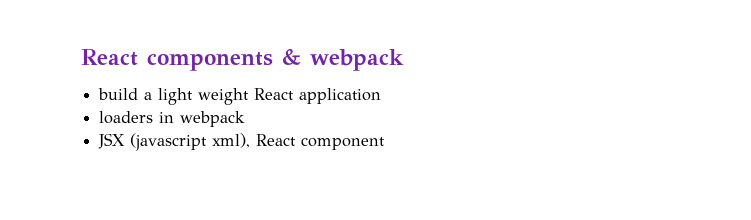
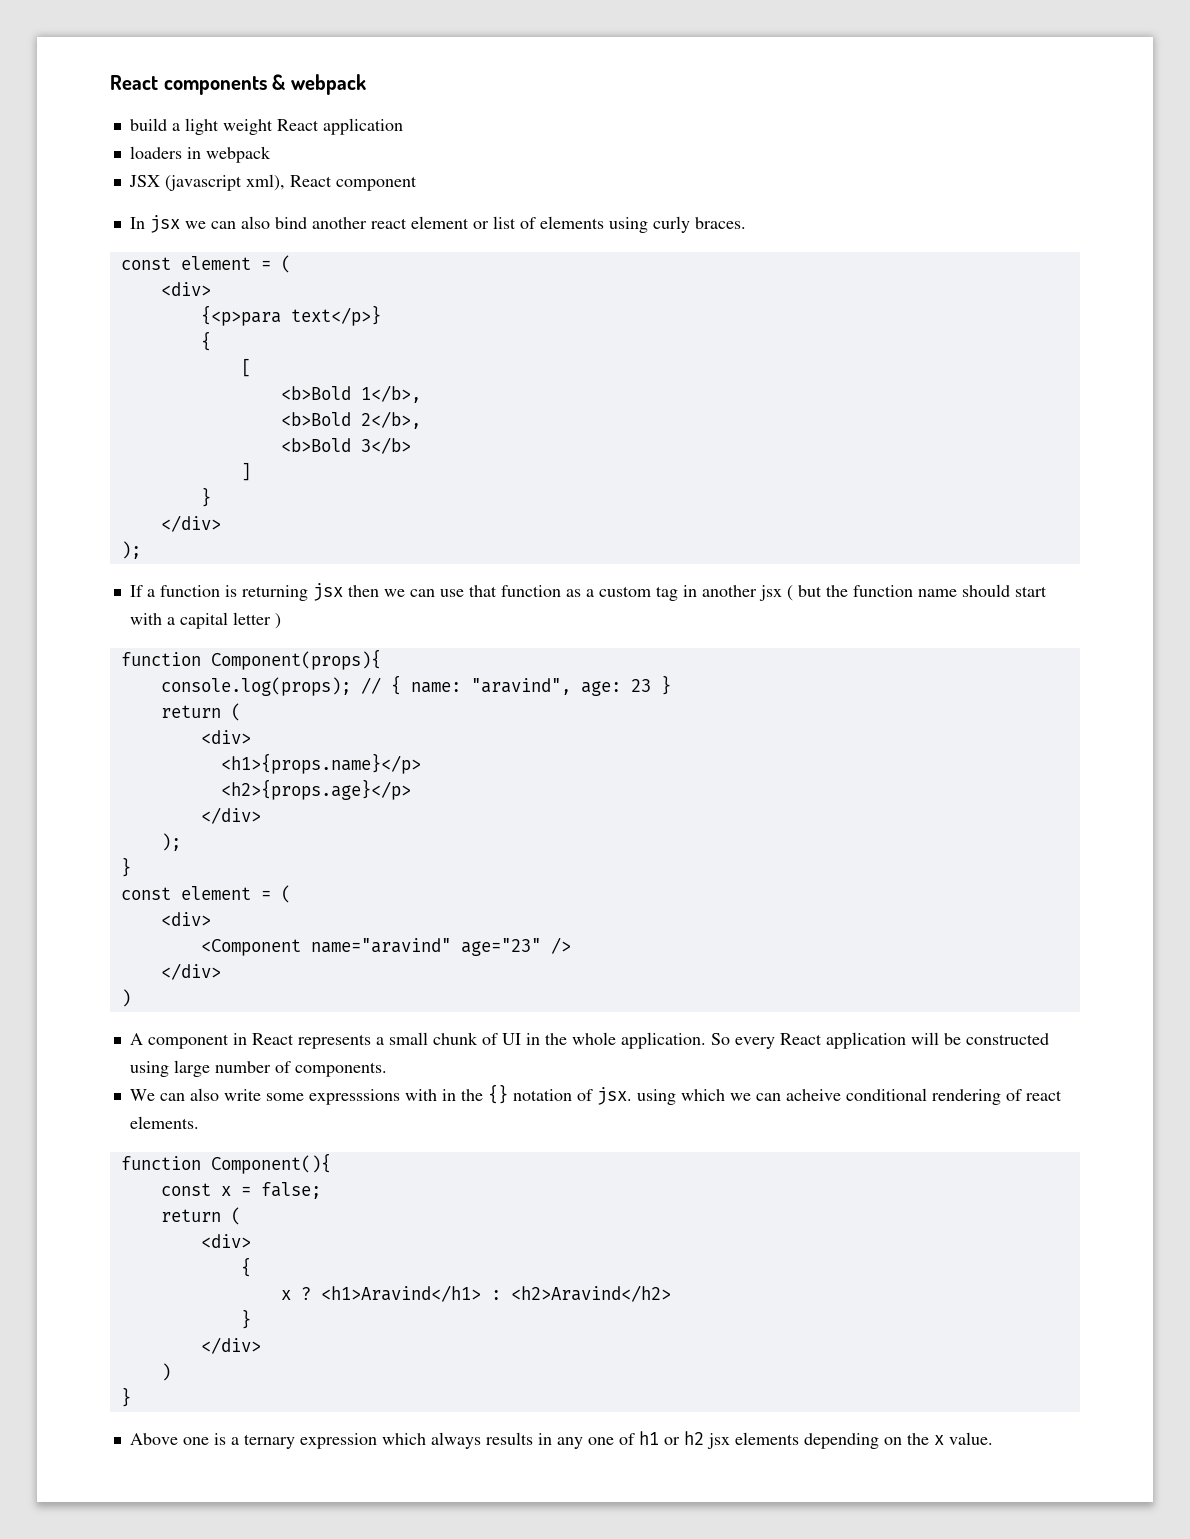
(386, 143) none -> [129,215,746,233] [120,255,291,273] [160,282,211,296] [200,305,381,326] [200,331,211,351] [240,358,251,377] [280,385,421,403] [280,411,421,429] [280,437,411,454] [240,462,251,481] [200,487,211,507] [160,515,221,532] [120,541,141,559] [129,583,1047,601] [129,612,281,629] [120,649,381,670] [160,675,671,696] [160,703,241,721] [200,730,251,744] [220,753,421,774] [220,779,411,800] [200,807,261,824] [160,833,181,851] [120,857,131,877] [120,885,291,903] [160,912,211,926] [200,937,571,956] [160,963,221,980] [120,989,131,1007] [129,1032,1049,1049] [129,1060,387,1077] [129,1084,1062,1105] [129,1116,199,1129] [120,1153,331,1174] [160,1182,321,1199] [160,1207,241,1225] [200,1234,251,1248] [240,1257,251,1277] [280,1285,671,1302] [240,1309,251,1329] [200,1337,261,1354] [160,1363,171,1381] [120,1387,131,1407] [129,1431,993,1449] // In jsx we can also bind another react element or list of elements using curly braces. // const element = ( // <div> // {<p>para text</p>} // { // [ // <b>Bold 1</b>, // <b>Bold 2</b>, // <b>Bold 3</b> // ] // } // </div> // ); // If a function is returning jsx then we can use that function as a custom tag in another jsx ( but the function name should start with a capital letter ) // function Component(props){ // console.log(props); // { name: "aravind", age: 23 } // return ( // <div> // <h1>{props.name}</p> // <h2>{props.age}</p> // </div> // ); // } // const element = ( // <div> // <Component name="aravind" age="23" /> // </div> // ) // A component in React represents a small chunk of UI in the whole application. So every React application will be constructed using large number of components. // We can also write some expresssions with in the {} notation of jsx. using which we can acheive conditional rendering of react elements. // function Component(){ // const x = false; // return ( // <div> // { // x ? <h1>Aravind</h1> : <h2>Aravind</h2> // } // </div> // ) // } // Above one is a ternary expression which always results in any one of h1 or h2 jsx elements depending on the x value.

